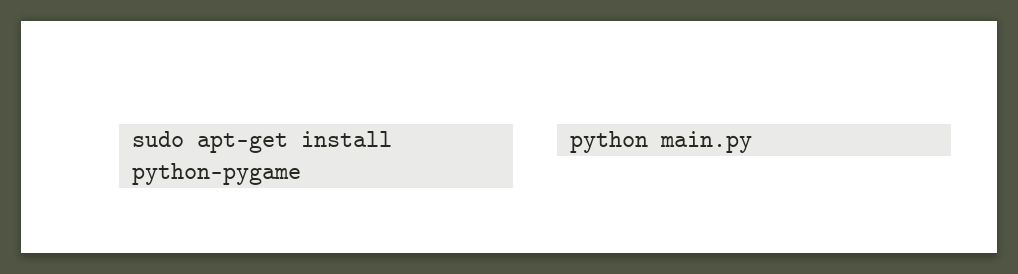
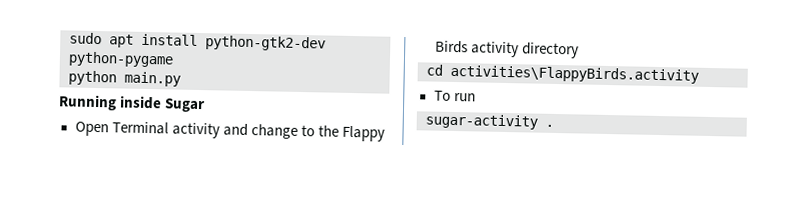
[196,131,392,153] apt-get install -> [109,33,326,52] apt install python-gtk2-dev
(752, 142) none -> [58,94,206,113] [74,121,385,142] [434,40,579,59] [426,64,699,84] [433,90,476,102] [425,113,554,130] // Running inside Sugar // Open Terminal activity and change to the Flappy Birds activity directory // cd activities\FlappyBirds.activity // To run // sugar-activity .

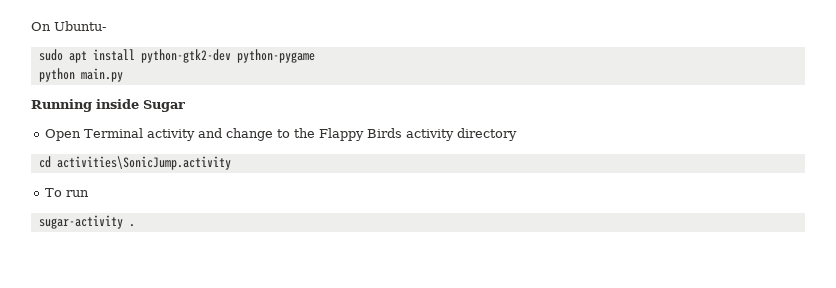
(69, 38) none -> [31,21,106,31] On Ubuntu- //
[450,64,699,84] activities\FlappyBirds.activity -> [56,156,231,170] activities\SonicJump.activity

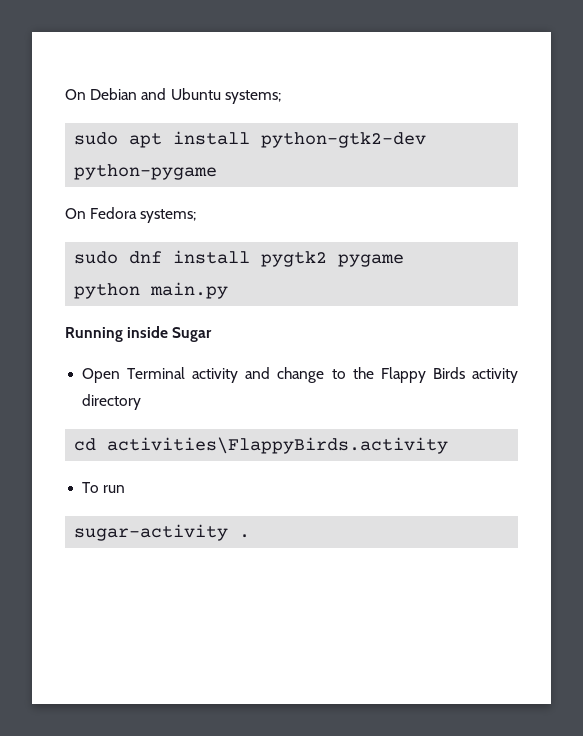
[31,21,106,31] On Ubuntu- -> [65,88,281,104] On Debian and Ubuntu systems;
(315, 56) none -> [65,207,197,223] [74,250,405,267] // On Fedora systems; // sudo dnf install pygtk2 pygame
[56,156,231,170] activities\SonicJump.activity -> [107,437,449,454] activities\FlappyBirds.activity

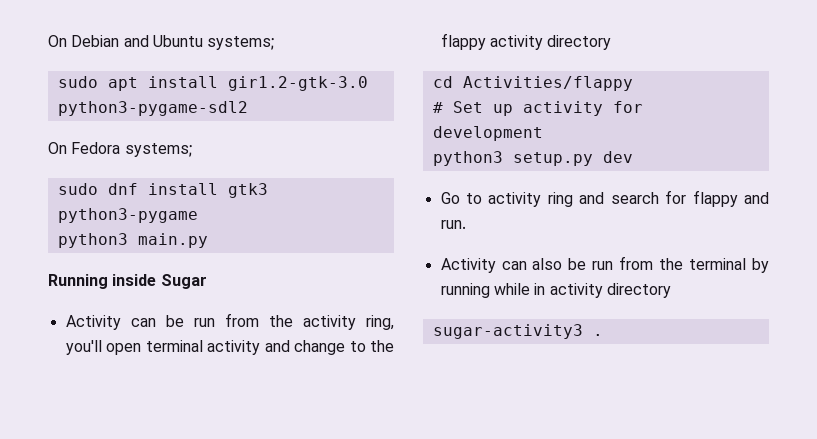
[261,132,427,148] [74,164,218,180] python-gtk2-dev python-pygame -> [227,76,368,91] [57,101,248,116] gir1.2-gtk-3.0 python3-pygame-sdl2
[261,251,405,267] [74,283,141,299] pygtk2 pygame // python -> [227,183,268,198] [57,208,198,223] [57,233,128,248] gtk3 python3-pygame // python3
[82,367,186,383] Open Terminal -> [65,313,394,330] [65,340,203,355] Activity can be run from the activity ring, you'll open terminal
[380,367,465,383] Flappy Birds -> [440,33,486,50] flappy
[107,437,449,454] [82,482,126,493] [74,524,229,541] activities\FlappyBirds.activity // To run // sugar-activity -> [462,76,633,91] [432,101,643,116] [432,126,543,141] [432,151,633,166] [440,190,769,207] [440,220,466,229] [440,256,769,273] [440,283,671,298] [432,324,583,339] Activities/flappy // # Set up activity for development // python3 setup.py dev // Go to activity ring and search for flappy and run. // Activity can also be run from the terminal by running while in activity directory // sugar-activity3

